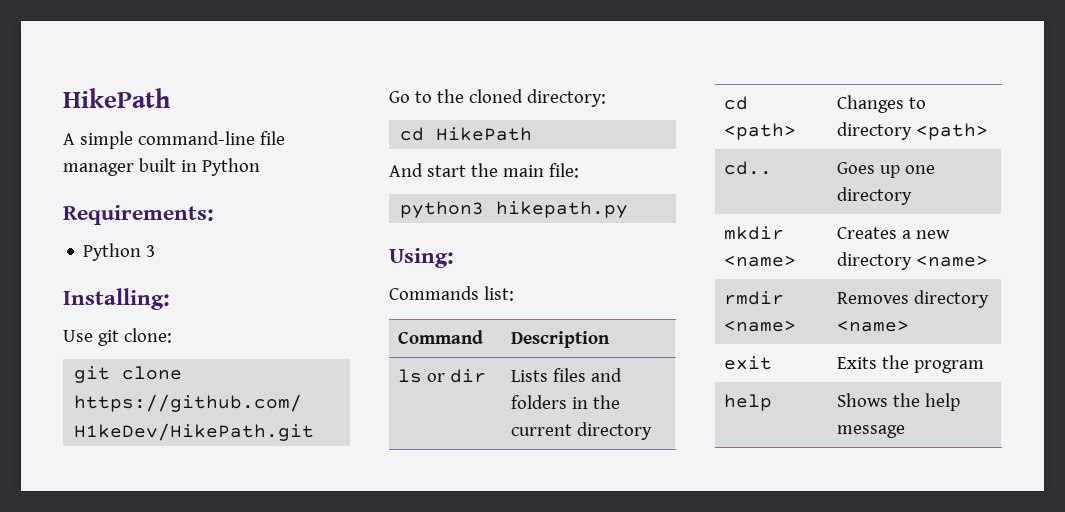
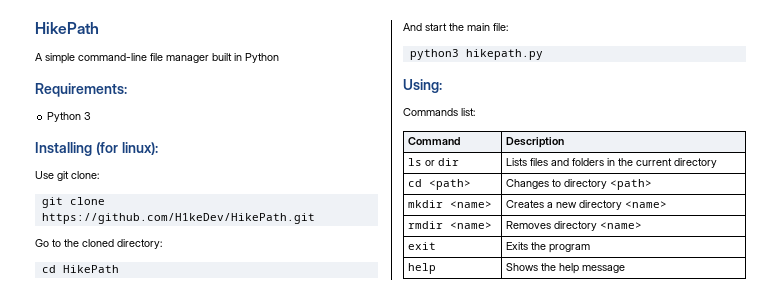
[63,288,170,310] Installing: -> [35,142,158,156] Installing (for linux):
[723,161,772,175] [836,162,935,178] [836,187,912,205] // cd.. | Goes up one directory -> (652, 184) none

